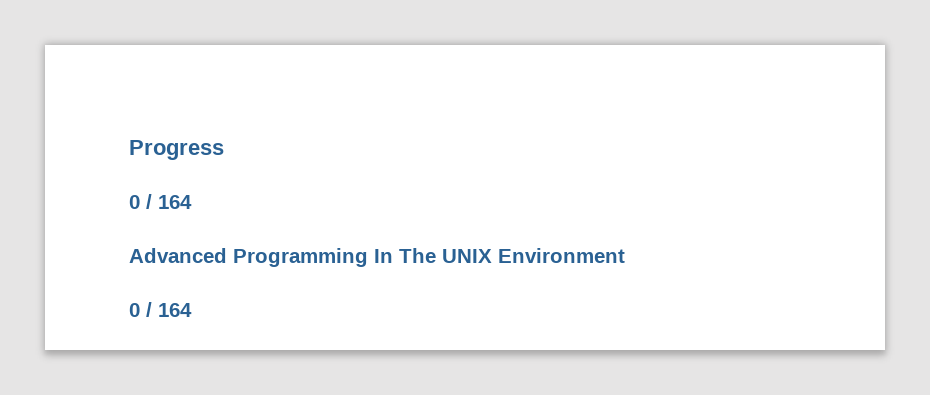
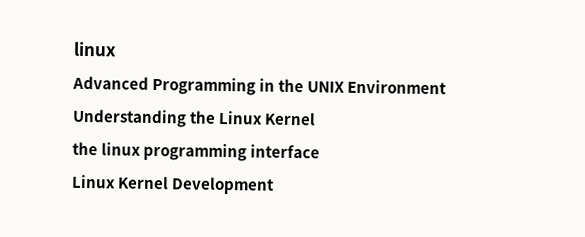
[129,140,224,160] [129,194,192,209] Progress // 0 / 164 -> [73,41,117,57] linux
[374,248,436,263] In The -> [259,78,305,93] in the
[129,302,192,317] 0 / 164 -> [72,108,317,128] [72,141,321,162] [71,174,276,195] Understanding the Linux Kernel // the linux programming interface // Linux Kernel Development

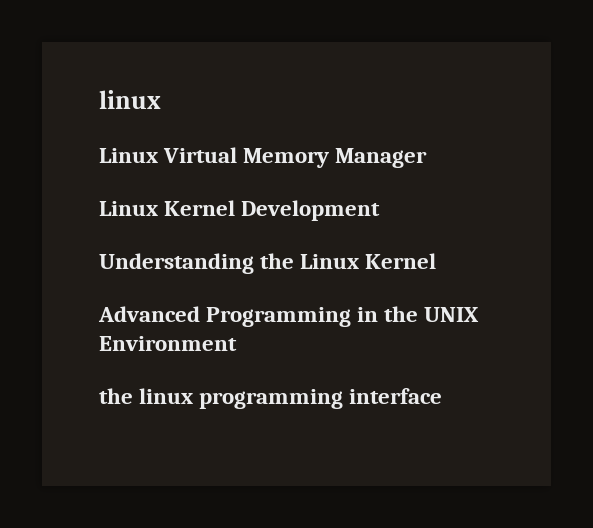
[73,41,117,57] linux -> [99,90,161,109] [99,147,428,168] [99,200,381,221] [99,253,437,274] linux // Linux Virtual Memory Manager // Linux Kernel Development // Understanding the Linux Kernel
[72,108,317,128] // Understanding the Linux Kernel -> (237, 343) none
[71,174,276,195] // Linux Kernel Development -> (443, 396) none

